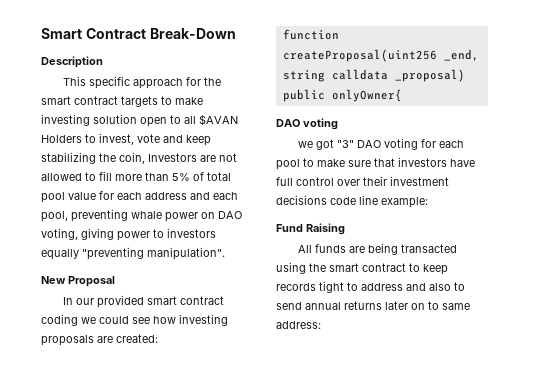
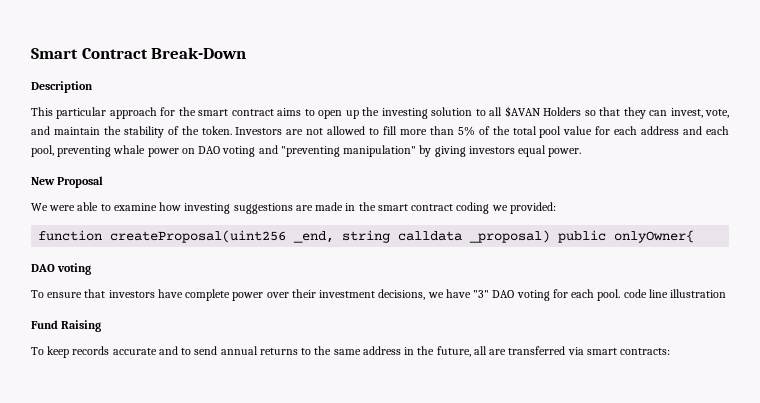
[89,76,131,89] specific -> [56,107,107,119] particular
[121,96,203,107] targets to make -> [277,107,380,119] aims to open up the
[140,117,167,127] open -> (473, 111) none
[85,133,211,146] [41,152,145,164] to invest, vote and keep stabilizing the coin, -> [584,107,730,119] [31,126,232,138] so that they can invest, vote, and maintain the stability of the token.
(204, 176) none -> [492,126,510,135] the
[41,228,216,241] [41,247,225,260] [41,276,115,287] [63,295,225,308] [41,314,228,326] [41,334,158,346] voting, giving power to investors equally "preventing manipulation". // New Proposal // In our provided smart contract coding we could see how investing proposals are created: -> [222,145,582,157] [31,176,104,188] [31,202,556,214] voting and "preventing manipulation" by giving investors equal power. // New Proposal // We were able to examine how investing suggestions are made in the smart contract coding we provided:
[298,139,335,150] we got -> [31,289,471,301] To ensure that investors have complete power over their investment decisions, we have
[276,157,475,170] [276,176,449,186] [276,195,327,205] pool to make sure that investors have full control over their investment decisions -> [597,289,621,301] pool.
[381,197,428,208] example: -> [670,289,727,298] illustration
[298,243,458,255] [276,262,448,275] [276,281,465,293] [276,301,470,310] [276,321,321,329] All funds are being transacted using the smart contract to keep records tight to address and also to send annual returns later on to same address: -> [31,346,671,358] To keep records accurate and to send annual returns to the same address in the future, all are transferred via smart contracts:

